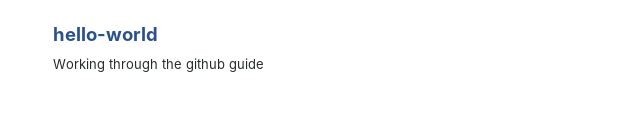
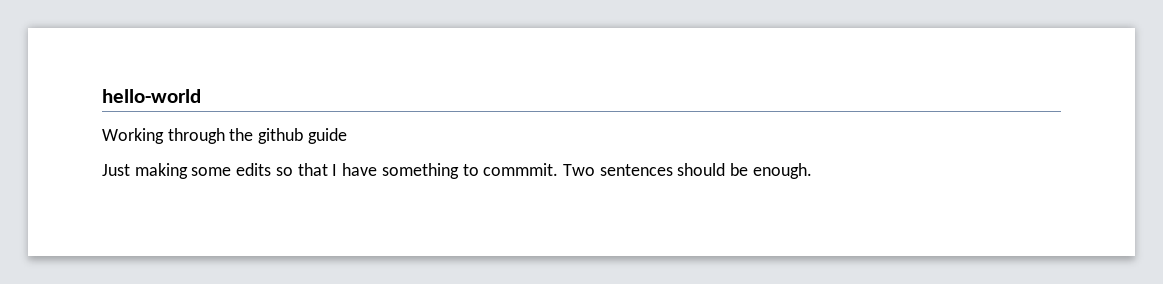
(264, 65) none -> [102,163,812,179] // Just making some edits so that I have something to commmit. Two sentences should be enough.

